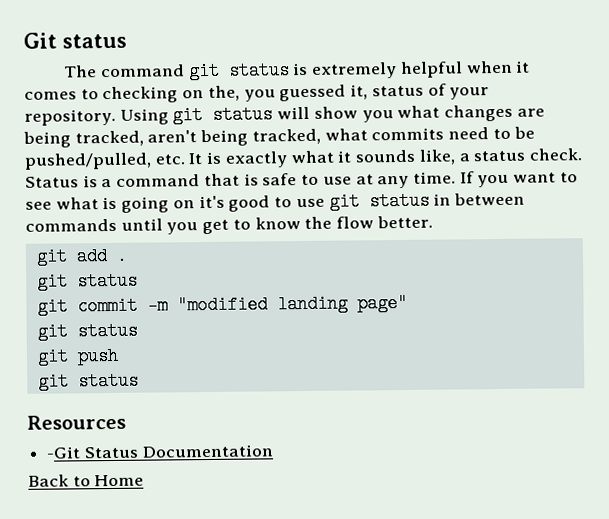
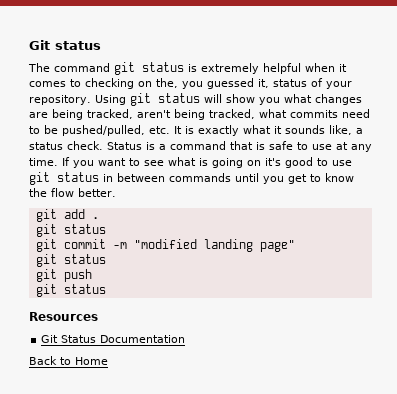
[46,446,82,459] -Git -> [41,335,59,343] Git

